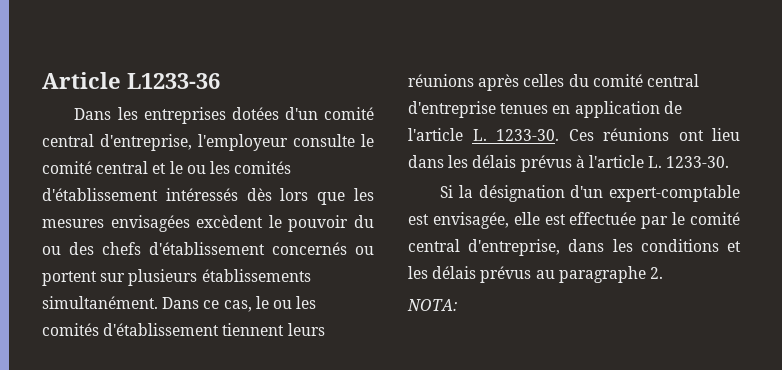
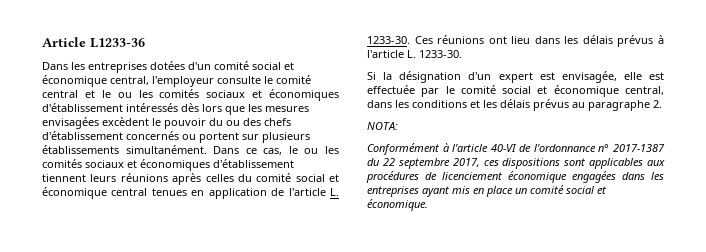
[42,134,192,151] central d'entreprise, -> [252,62,294,70] [42,75,149,87] social et économique central,
(292, 167) none -> [206,89,339,101] sociaux et économiques
(99, 329) none -> [85,159,210,171] sociaux et économiques
[646,74,699,87] [408,101,496,118] central d'entreprise -> [295,174,339,182] [42,187,148,199] social et économique central
[609,185,740,202] expert-comptable -> [498,72,533,83] expert
[408,239,561,256] central d'entreprise, -> [502,85,664,97] social et économique central,
(457, 305) none -> [367,143,665,155] [367,158,665,169] [366,171,664,183] [367,185,606,197] [367,199,428,211] // Conformément à l'article 40-VI de l'ordonnance n° 2017-1387 du 22 septembre 2017, ces dispositions sont applicables aux procédures de licenciement économique engagées dans les entreprises ayant mis en place un comité social et économique.

